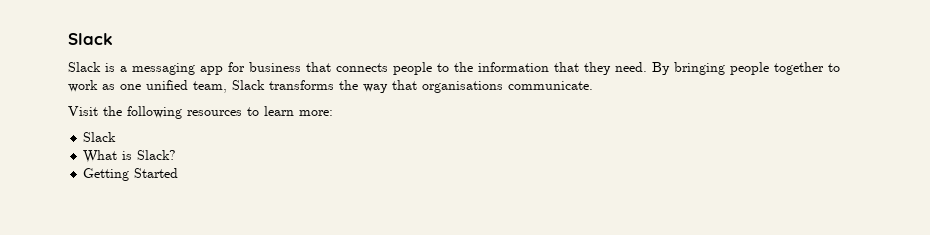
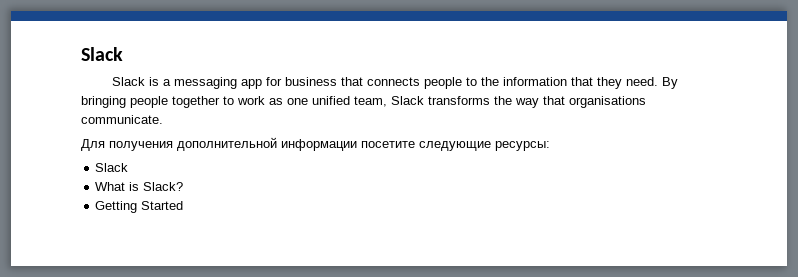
[68,106,333,119] Visit the following resources to learn more: -> [81,137,550,151] Для получения дополнительной информации посетите следующие ресурсы:

